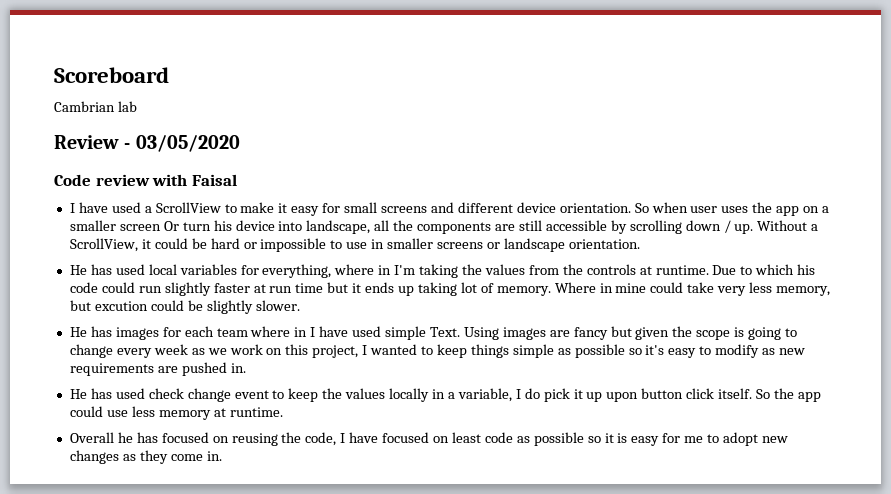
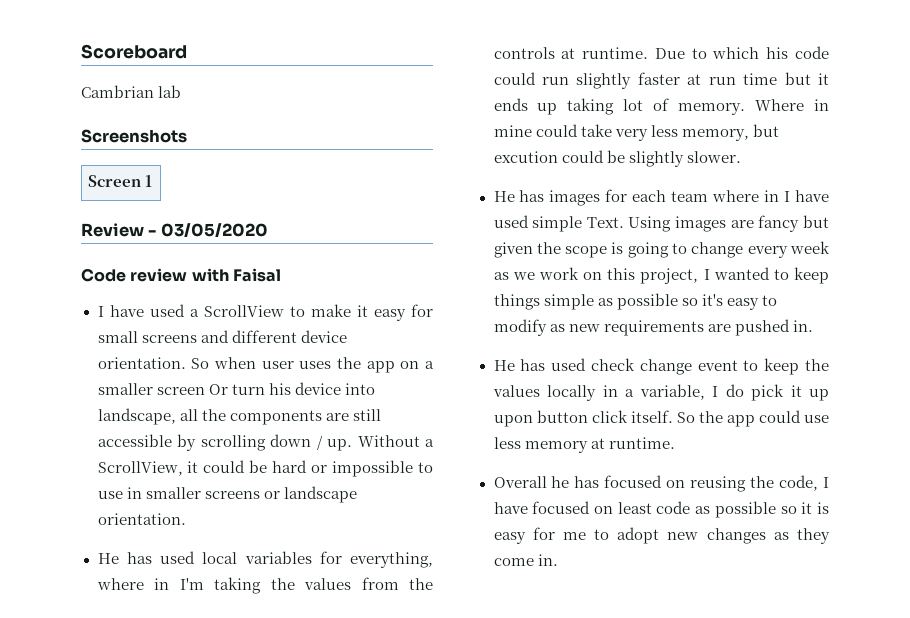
(137, 106) none -> [81,129,187,143] [87,175,152,187] // Screenshots // Screen 1

